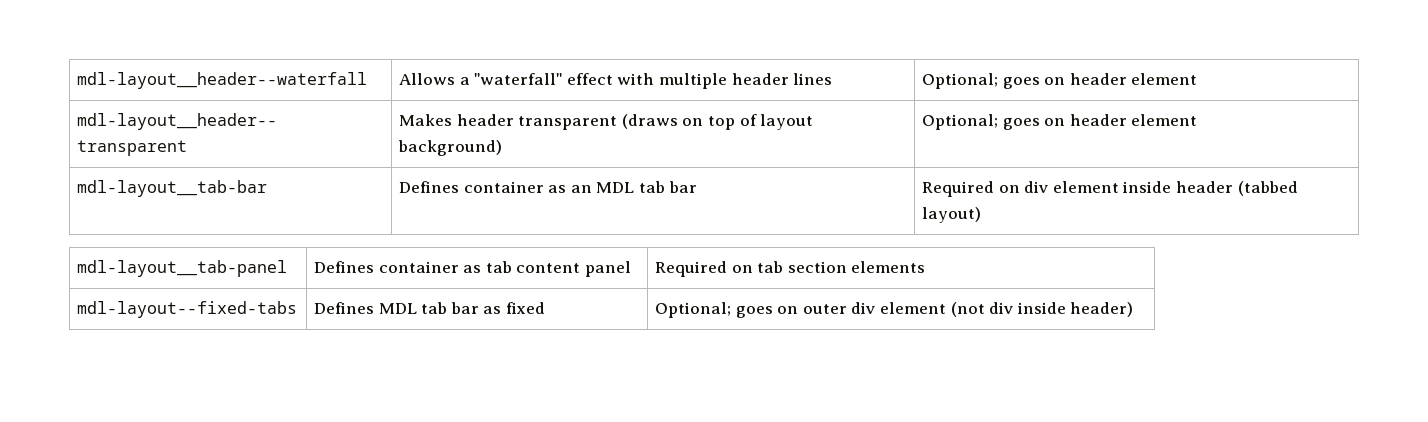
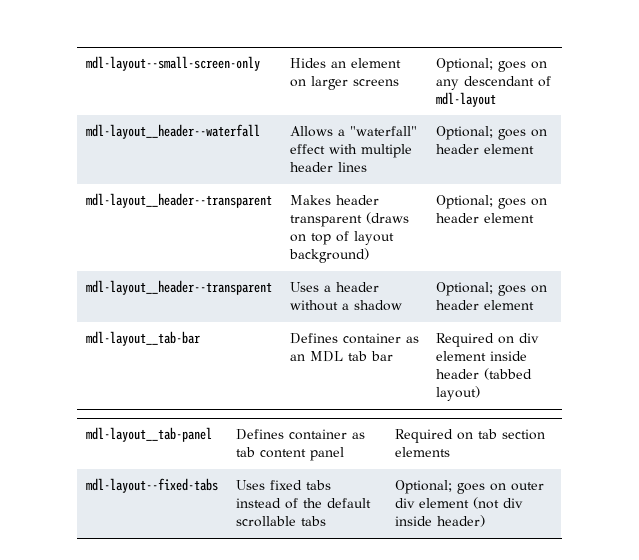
(77, 80) none -> [85,56,260,71] [289,58,401,68] [289,76,399,90] [435,58,547,72] [435,76,551,90] [435,92,496,107] mdl-layout--small-screen-only | Hides an element on larger screens | Optional; goes on any descendant of mdl-layout //
(1198, 120) none -> [85,280,272,295] [289,282,379,292] [289,300,402,311] [435,282,547,296] [435,300,534,310] // mdl-layout__header--transparent | Uses a header without a shadow | Optional; goes on header element
[314,302,546,314] Defines MDL tab bar as fixed -> [235,480,331,490] [235,498,371,509] [235,516,326,527] Uses fixed tabs instead of the default scrollable tabs

